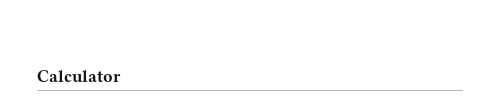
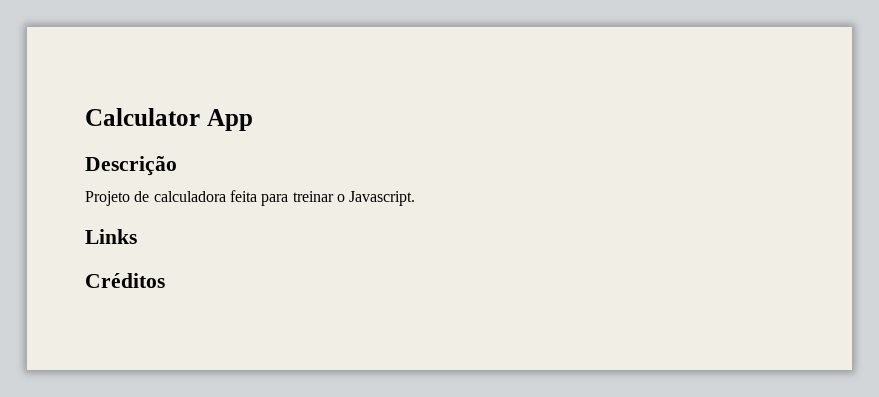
(121, 76) none -> [206,109,253,131] [85,156,177,176] [85,190,416,206] [85,229,137,244] [85,273,165,288] App // Descrição // Projeto de calculadora feita para treinar o Javascript. // Links // Créditos

